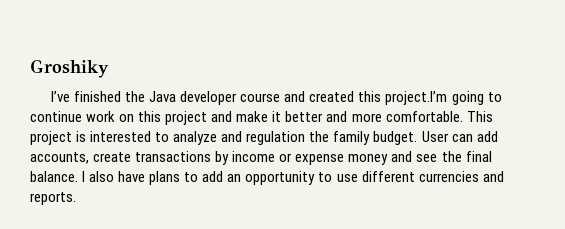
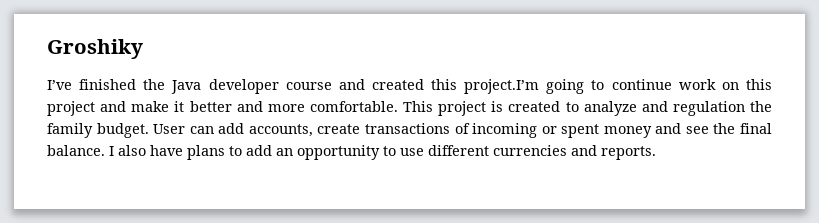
[90,131,152,142] interested -> [508,101,561,112] created
[215,151,345,165] by income or expense -> [454,123,600,138] of incoming or spent

